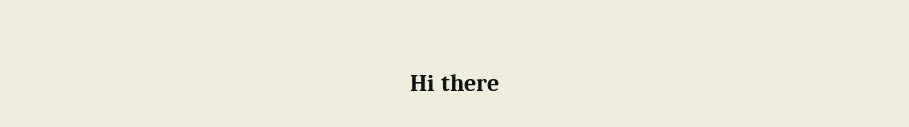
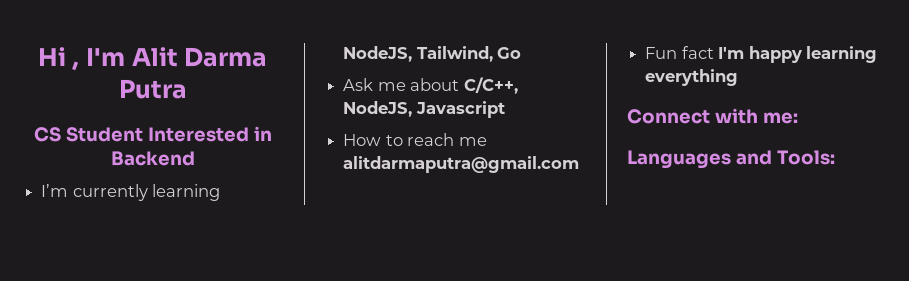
[440,74,499,91] there -> [72,47,268,71] [118,79,187,99] [33,126,272,142] [110,151,195,166] [41,184,221,201] [343,46,522,62] [343,77,518,94] [343,101,505,118] [343,133,487,146] [343,156,580,173] [645,46,877,63] [645,69,739,86] [627,108,798,124] [627,150,835,169] , I'm Alit Darma Putra // CS Student Interested in Backend // I’m currently learning NodeJS, Tailwind, Go // Ask me about C/C++, NodeJS, Javascript // How to reach me alitdarmaputra@gmail.com // Fun fact I'm happy learning everything // Connect with me: // Languages and Tools:

